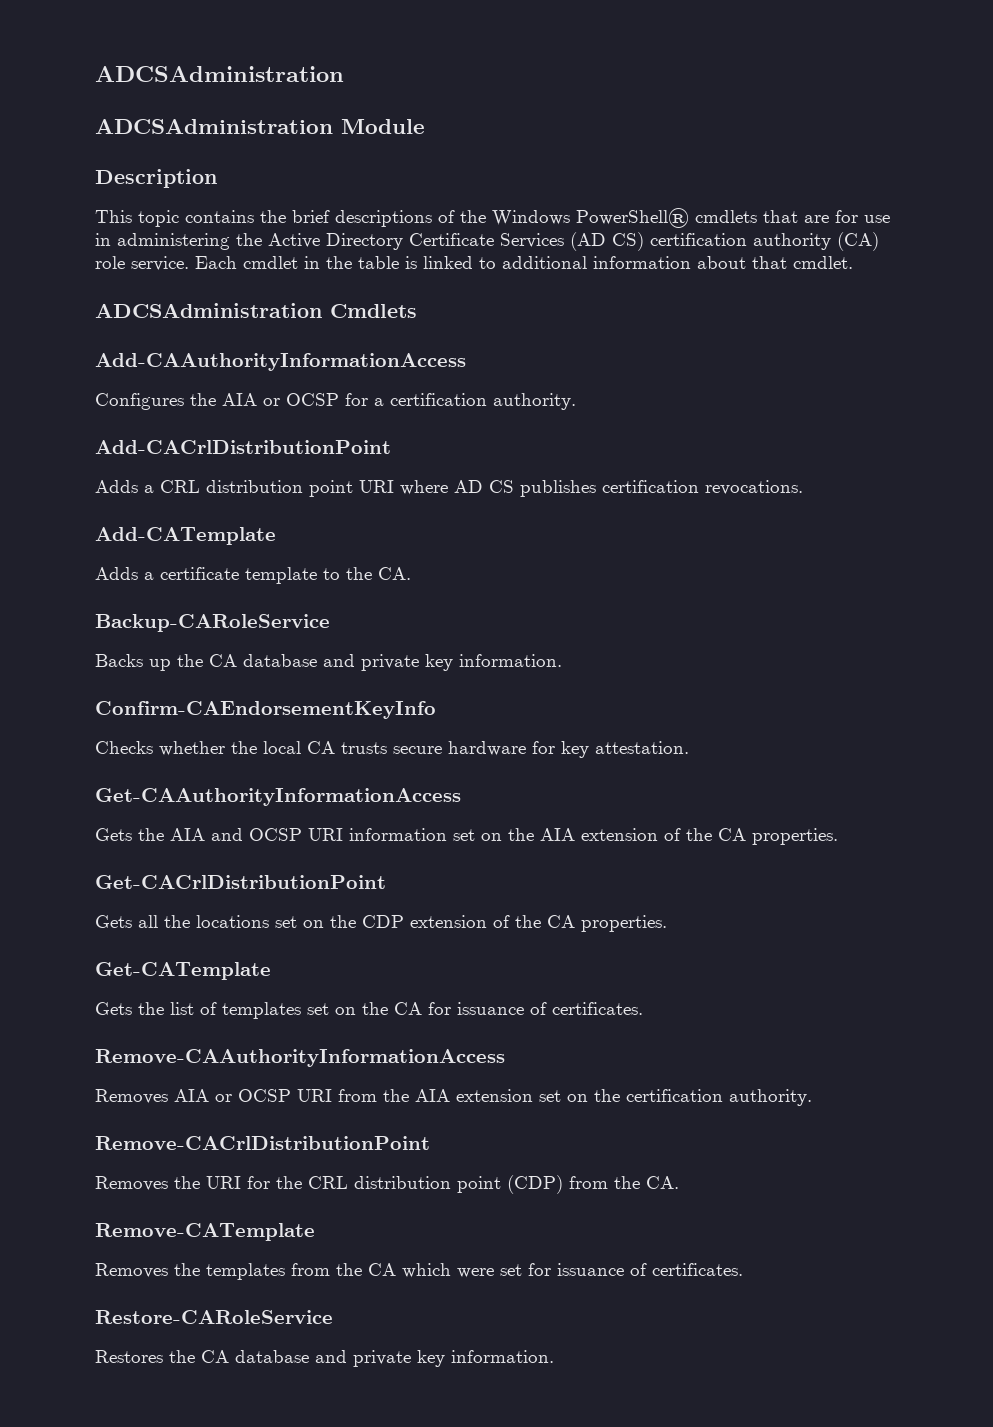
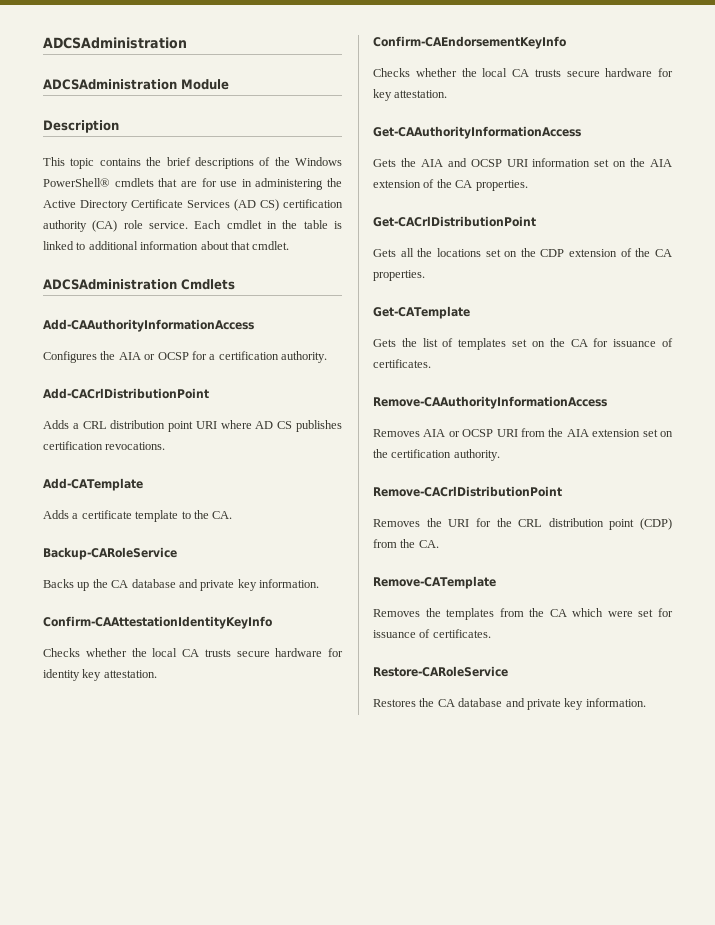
(562, 660) none -> [43,616,272,629] [43,648,343,657] [43,669,157,681] // Confirm-CAAttestationIdentityKeyInfo // Checks whether the local CA trusts secure hardware for identity key attestation.

